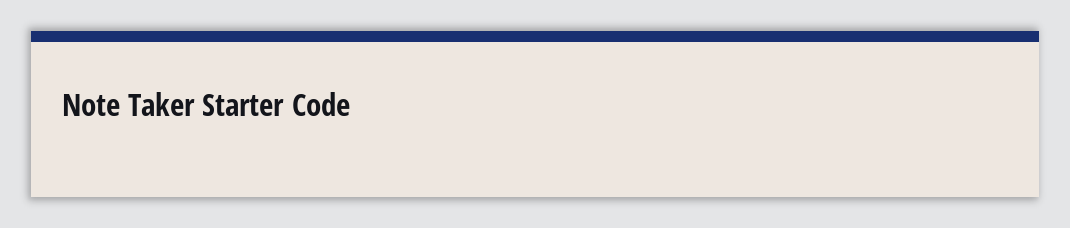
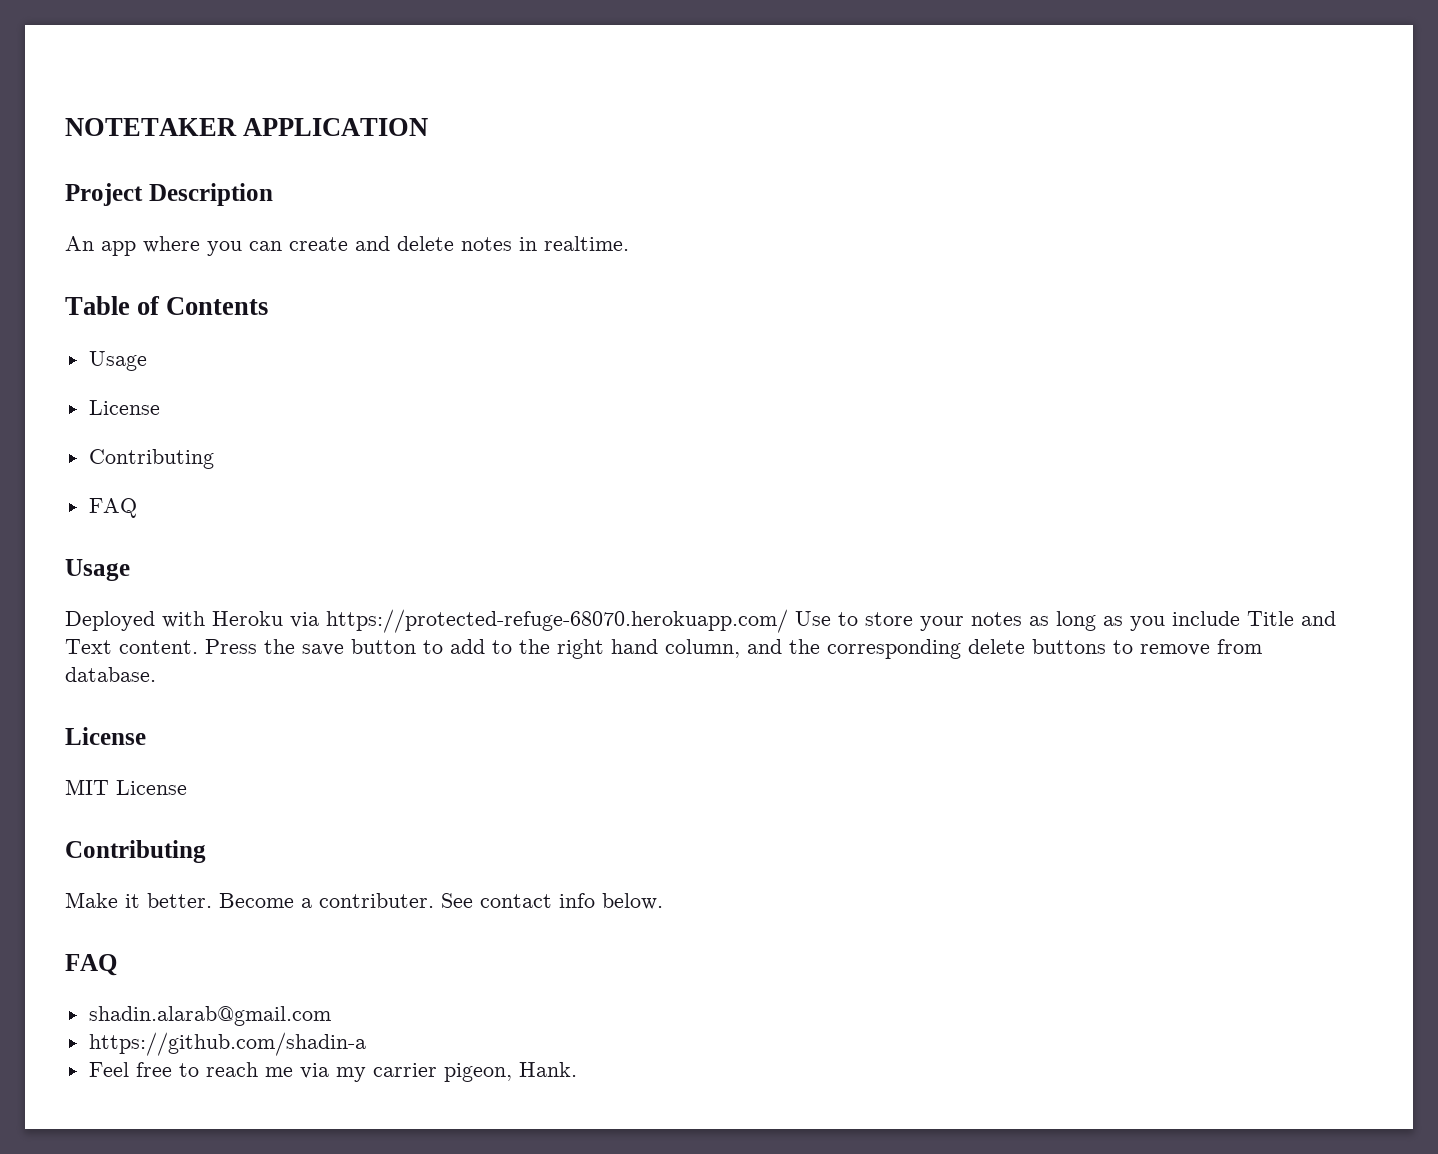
[62,92,350,116] Note Taker Starter Code -> [65,118,429,136] [65,183,273,206] [65,236,629,256] [65,296,269,315] [88,351,147,371] [88,400,160,415] [88,449,214,469] [88,498,137,518] [65,559,130,581] [65,609,1336,633] [65,639,1262,659] [65,667,156,682] [65,727,146,745] [65,779,187,795] [65,840,206,863] [65,892,663,910] [65,954,117,976] [88,1006,331,1026] [88,1032,366,1056] [88,1062,577,1082] NOTETAKER APPLICATION // Project Description // An app where you can create and delete notes in realtime. // Table of Contents // Usage // License // Contributing // FAQ // Usage // Deployed with Heroku via https://protected-refuge-68070.herokuapp.com/ Use to store your notes as long as you include Title and Text content. Press the save button to add to the right hand column, and the corresponding delete buttons to remove from database. // License // MIT License // Contributing // Make it better. Become a contributer. See contact info below. // FAQ // shadin.alarab@gmail.com // https://github.com/shadin-a // Feel free to reach me via my carrier pigeon, Hank.

